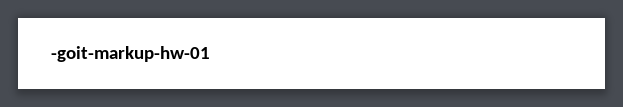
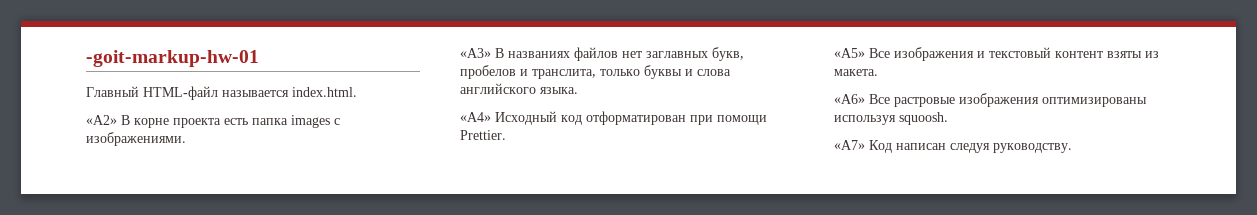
(210, 54) none -> [86,86,357,100] [86,115,340,128] [86,132,186,146] [460,47,744,61] [460,65,731,79] [460,83,578,94] [460,111,767,125] [460,130,506,140] [834,47,1159,61] [834,69,878,76] [834,93,1147,107] [834,112,948,125] [834,140,1072,153] // Главный HTML-файл называется index.html. // «A2» В корне проекта есть папка images с изображениями. // «A3» В названиях файлов нет заглавных букв, пробелов и транслита, только буквы и слова английского языка. // «A4» Исходный код отформатирован при помощи Prettier. // «A5» Все изображения и текстовый контент взяты из макета. // «A6» Все растровые изображения оптимизированы используя squoosh. // «A7» Код написан следуя руководству.

